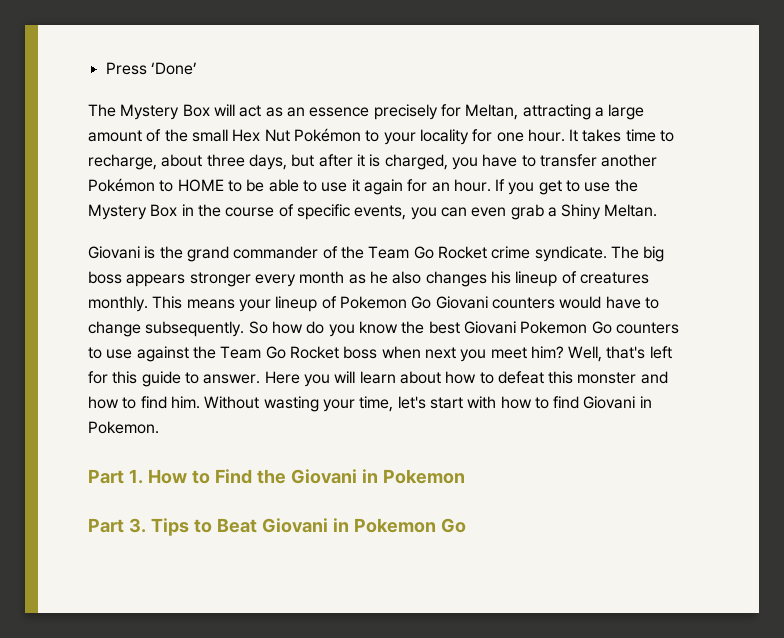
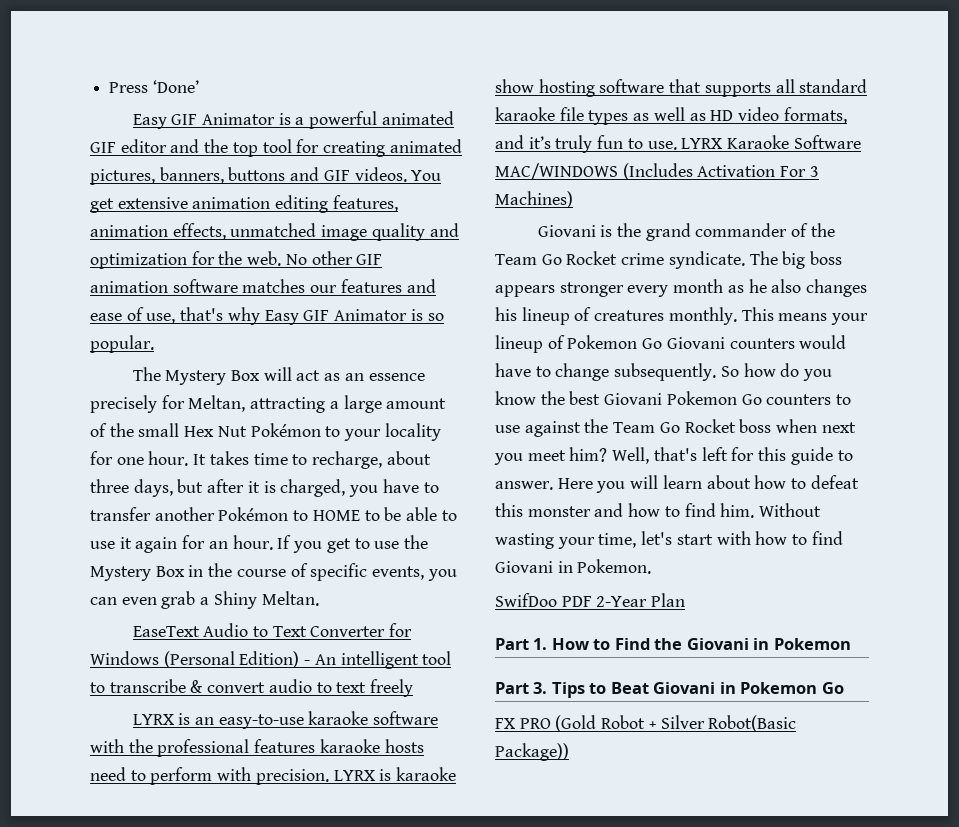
(197, 68) none -> [132,111,454,129] [90,139,462,157] [90,167,442,185] [90,195,398,213] [90,223,459,241] [90,251,383,269] [90,279,436,293] [90,307,444,325] [90,335,154,353] // Easy GIF Animator is a powerful animated GIF editor and the top tool for creating animated pictures, banners, buttons and GIF videos. You get extensive animation editing features, animation effects, unmatched image quality and optimization for the web. No other GIF animation software matches our features and ease of use, that's why Easy GIF Animator is so popular.
(658, 210) none -> [132,623,413,637] [90,651,452,669] [90,679,414,697] [132,711,439,729] [90,739,424,757] [90,767,457,785] [495,79,868,97] [495,107,847,125] [495,135,861,153] [495,163,819,180] [495,191,573,208] // EaseText Audio to Text Converter for Windows (Personal Edition) - An intelligent tool to transcribe & convert audio to text freely // LYRX is an easy-to-use karaoke software with the professional features karaoke hosts need to perform with precision. LYRX is karaoke show hosting software that supports all standard karaoke file types as well as HD video formats, and it’s truly fun to use. LYRX Karaoke Software MAC/WINDOWS (Includes Activation For 3 Machines)
(159, 427) none -> [495,593,686,607] // SwifDoo PDF 2-Year Plan
(466, 525) none -> [495,715,797,732] [495,743,569,761] // FX PRO (Gold Robot + Silver Robot(Basic Package))

